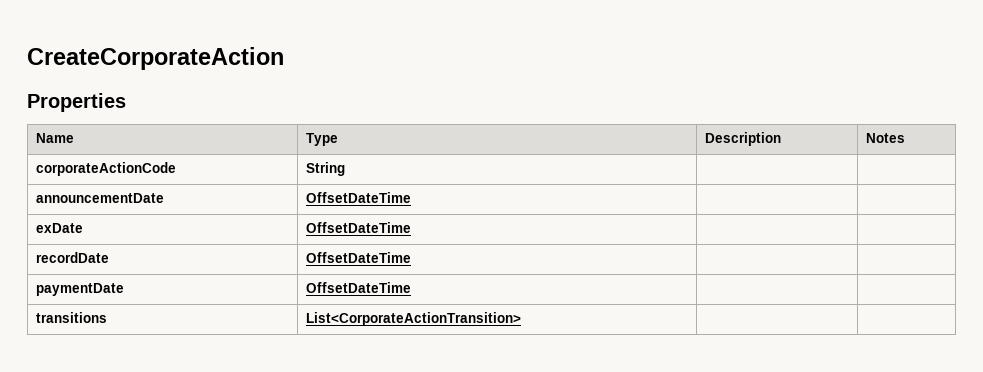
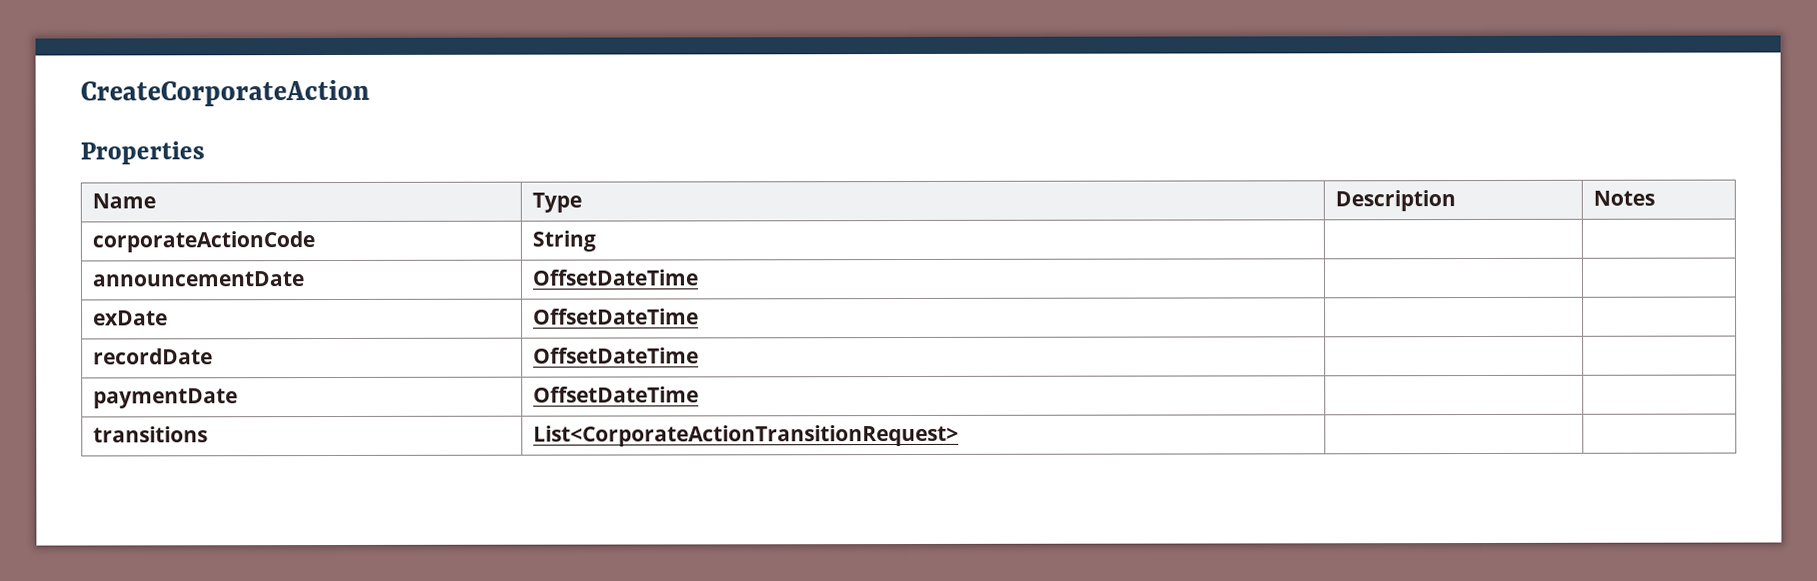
[305,312,521,326] List<CorporateActionTransition> -> [532,424,959,447] List<CorporateActionTransitionRequest>

